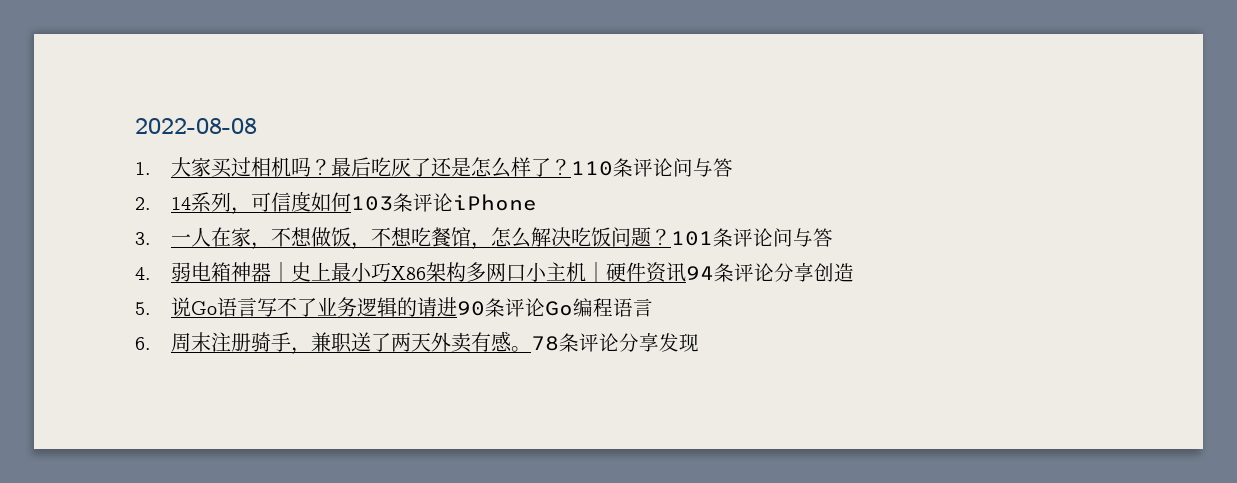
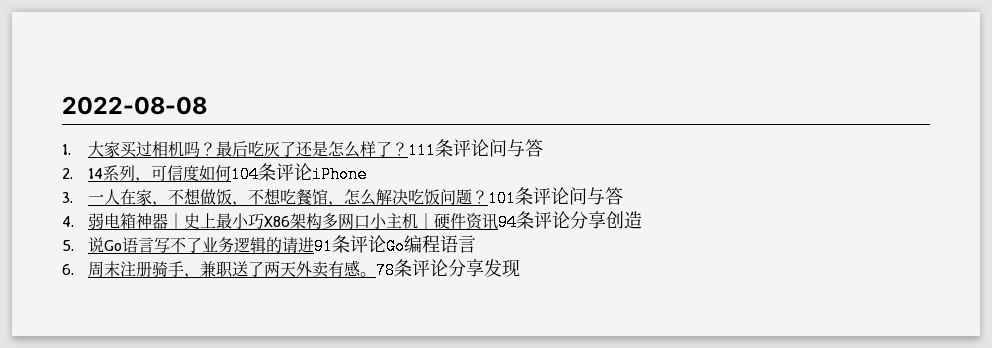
[570,161,613,176] 110 -> [408,142,437,159] 111
[350,196,393,211] 103 -> [231,166,260,183] 104
[456,301,485,316] 90 -> [314,238,334,255] 91

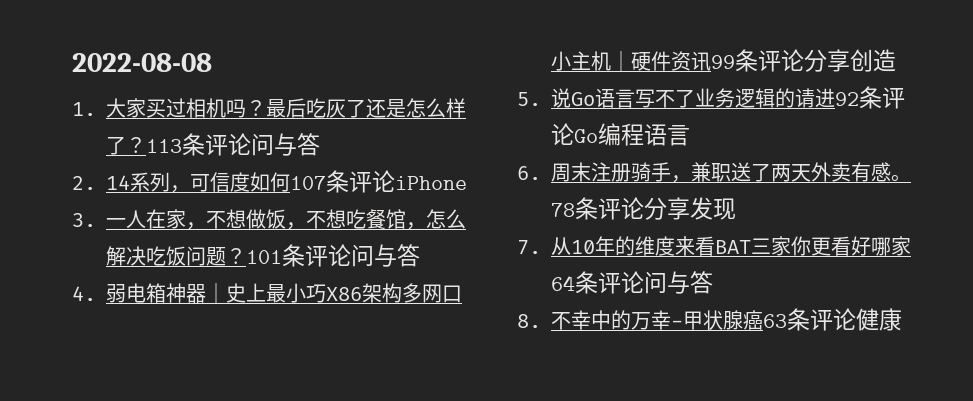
[408,142,437,159] 111 -> [146,139,182,153] 113
[231,166,260,183] 104 -> [290,176,326,190] 107
[498,214,518,231] 94 -> [711,55,735,69] 99
[314,238,334,255] 91 -> [835,92,859,106] 92
(521, 268) none -> [517,236,911,256] [551,271,713,294] [517,308,902,331] // 7.从10年的维度来看BAT三家你更看好哪家64条评论问与答 // 8.不幸中的万幸-甲状腺癌63条评论健康

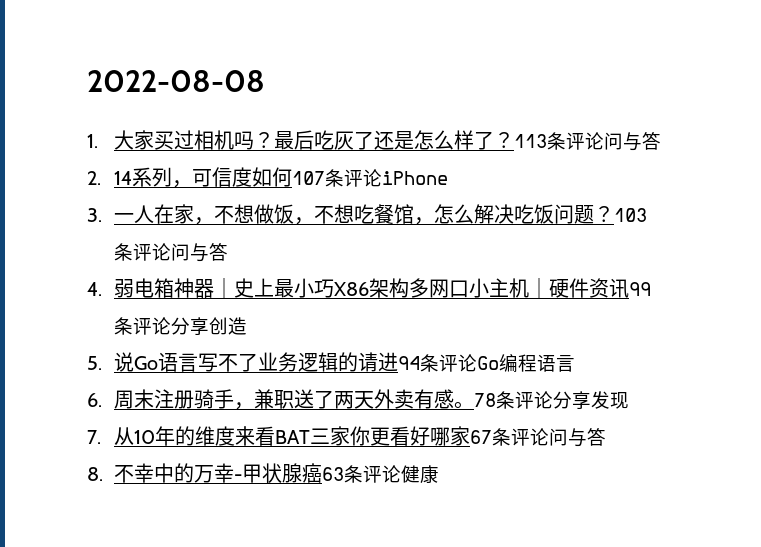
[246,250,282,264] 101 -> [614,208,648,222] 103
[835,92,859,106] 92 -> [398,356,421,370] 94
[551,275,575,291] 64 -> [470,430,493,444] 67

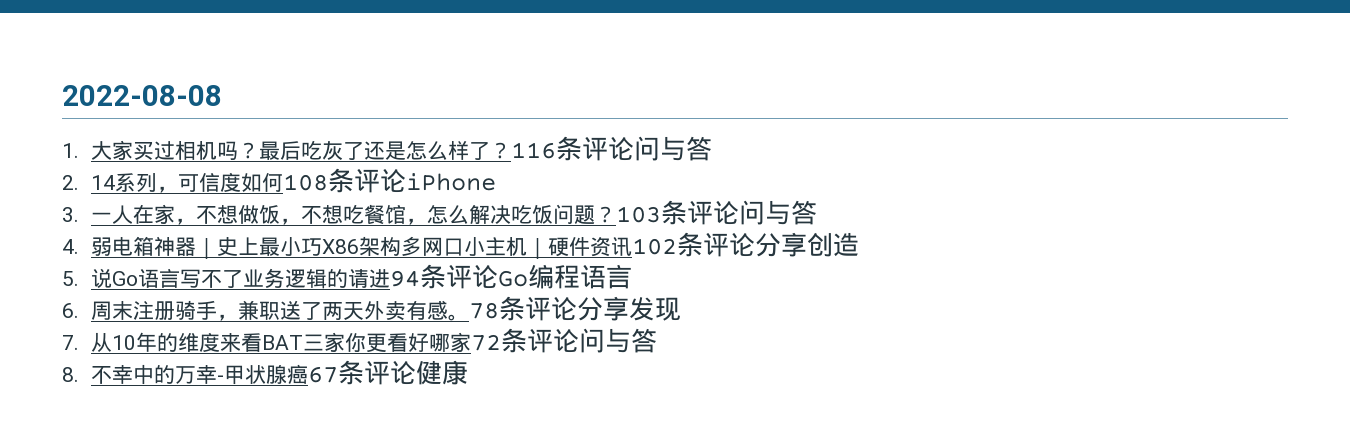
[514,134,548,148] 113 -> [510,142,556,159] 116
[292,171,326,185] 107 -> [282,174,328,191] 108
[629,282,652,296] 99 -> [631,238,677,255] 102
[470,430,493,444] 67 -> [470,334,501,351] 72
[322,467,345,481] 63 -> [307,366,338,383] 67

